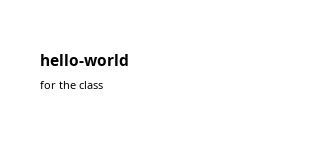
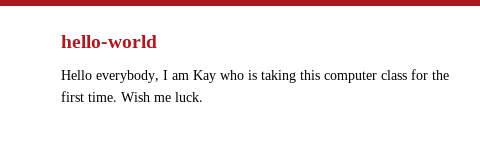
[40,81,103,89] for the class -> [61,69,449,83] [61,91,203,102] Hello everybody, I am Kay who is taking this computer class for the first time. Wish me luck.

